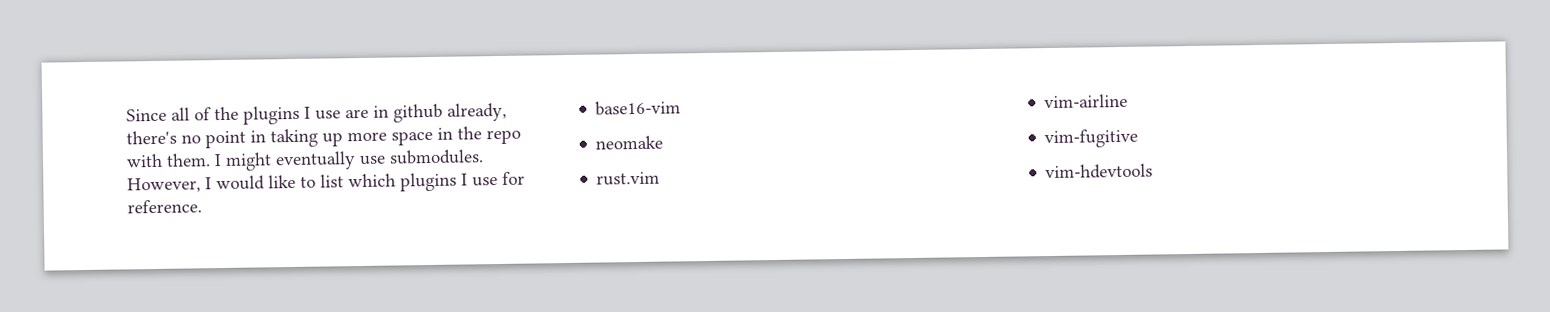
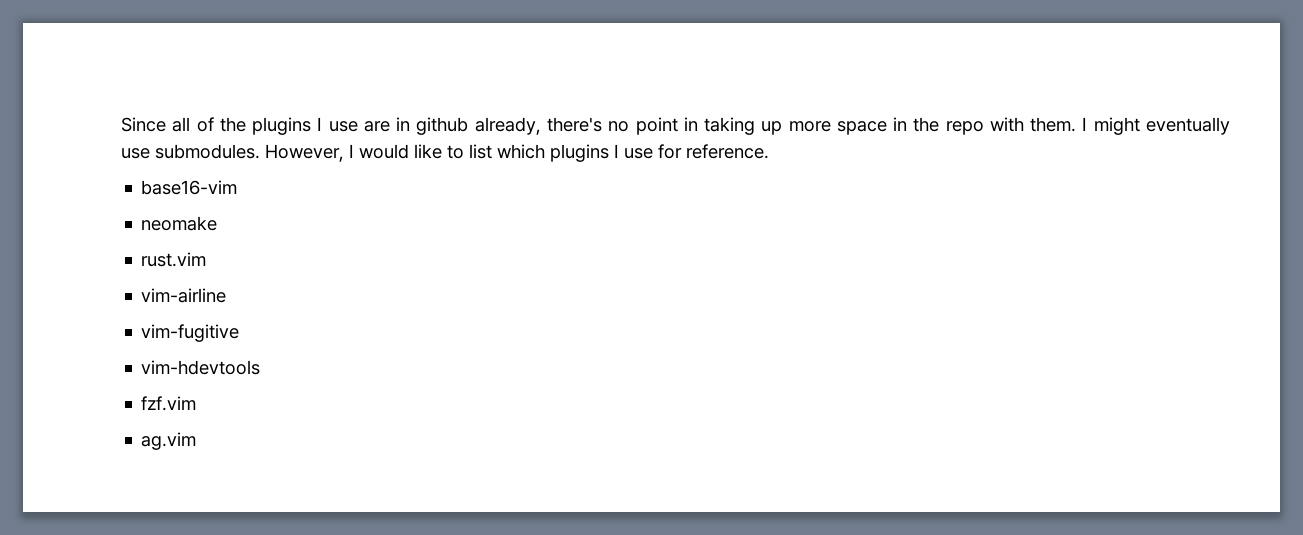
(1154, 171) none -> [141,396,197,411] [141,432,197,450] // fzf.vim // ag.vim

